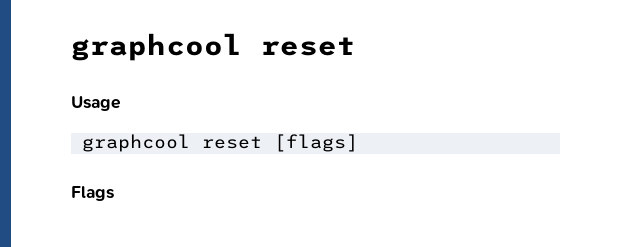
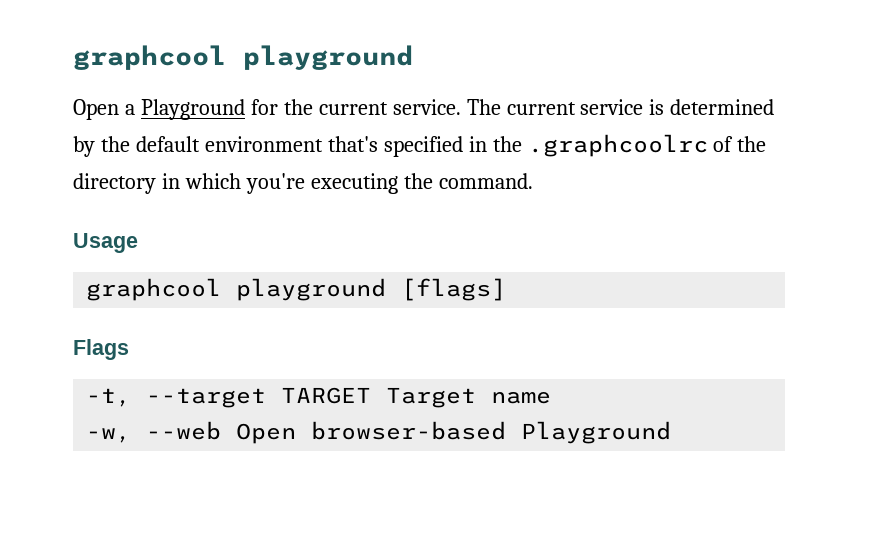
[71,33,356,61] graphcool reset -> [73,45,413,70] [73,99,775,120] [73,134,767,157] [73,173,533,194] graphcool playground // Open a Playground for the current service. The current service is determined by the default environment that's specified in the .graphcoolrc of the directory in which you're executing the command.
[201,136,262,149] reset -> [236,278,387,301] playground
(114, 193) none -> [86,387,552,408] [86,421,672,444] // -t, --target TARGET Target name // -w, --web Open browser-based Playground

